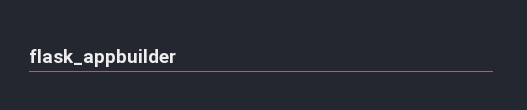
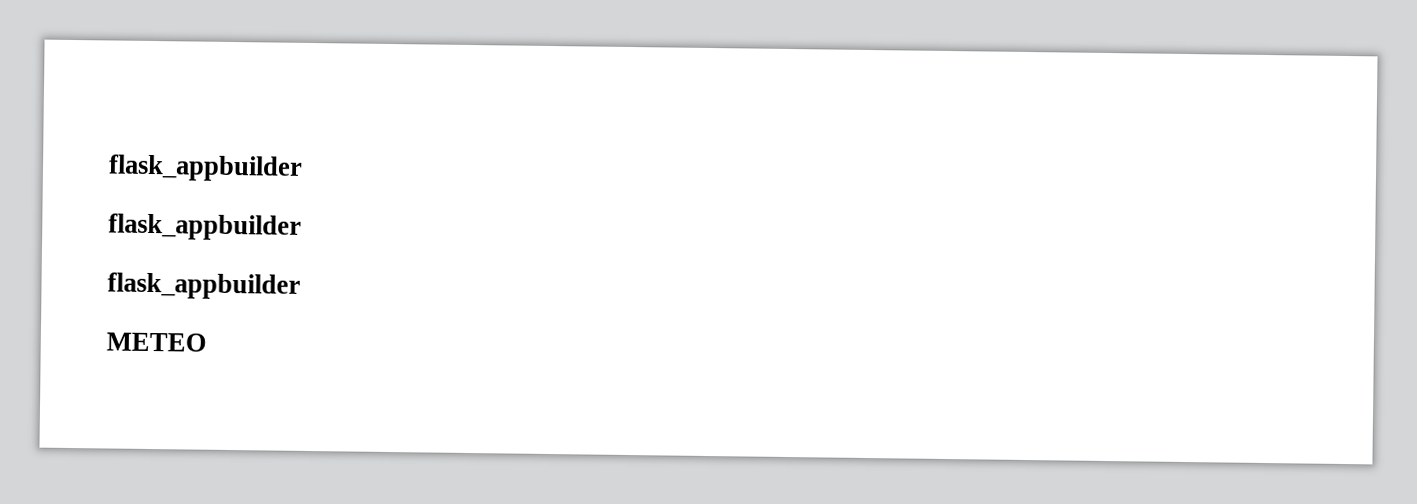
[29,49,176,67] flask_appbuilder -> [108,154,303,182] [108,213,302,241] [107,272,301,300] [106,332,207,352] flask_appbuilder // flask_appbuilder // flask_appbuilder // METEO

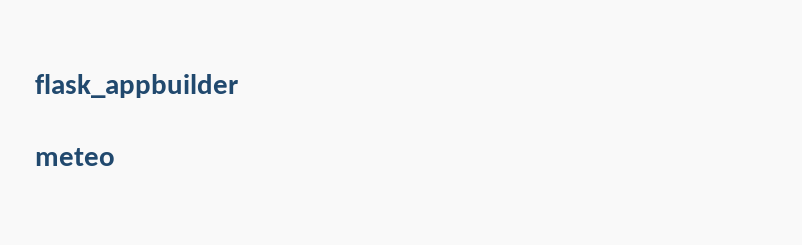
[108,154,303,182] [108,213,302,241] [107,272,301,300] [106,332,207,352] flask_appbuilder // flask_appbuilder // flask_appbuilder // METEO -> [35,74,238,98] [35,148,115,166] flask_appbuilder // meteo

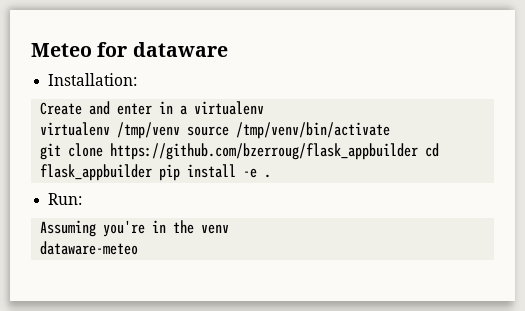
[35,74,238,98] [35,148,115,166] flask_appbuilder // meteo -> [31,42,228,57] [48,73,138,86] [40,101,265,115] [40,122,391,139] [40,143,440,160] [40,164,272,181] [48,193,83,205] [40,220,230,237] [40,241,139,255] Meteo for dataware // Installation: // Create and enter in a virtualenv // virtualenv /tmp/venv source /tmp/venv/bin/activate // git clone https://github.com/bzerroug/flask_appbuilder cd flask_appbuilder pip install -e . // Run: // Assuming you're in the venv // dataware-meteo

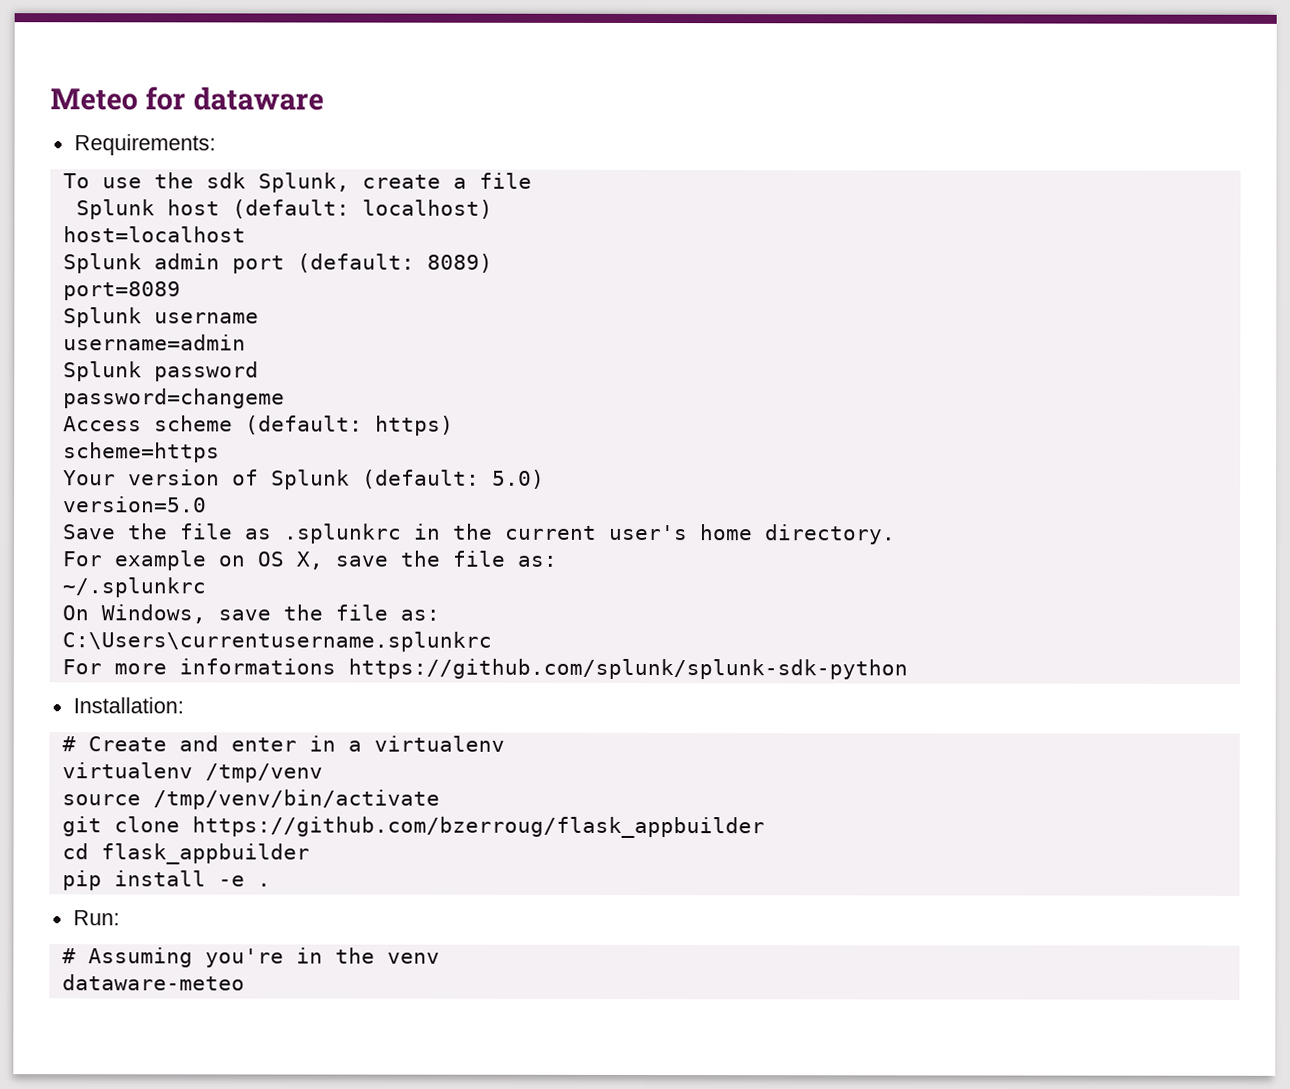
(228, 49) none -> [73,134,216,156] [62,172,532,193] [75,199,493,220] [62,226,246,243] [62,253,493,274] [62,281,181,301] [62,307,259,328] [62,334,246,351] [62,361,259,382] [62,388,285,409] [62,415,454,436] [62,442,220,463] [62,469,545,490] [62,496,207,513] [62,523,896,545] [61,550,557,571] [61,577,206,598] [61,604,440,624] [61,631,492,652] [61,658,908,680] // Requirements: // To use the sdk Splunk, create a file // Splunk host (default: localhost) // host=localhost // Splunk admin port (default: 8089) // port=8089 // Splunk username // username=admin // Splunk password // password=changeme // Access scheme (default: https) // scheme=https // Your version of Splunk (default: 5.0) // version=5.0 // Save the file as .splunkrc in the current user's home directory. // For example on OS X, save the file as: // ~/.splunkrc // On Windows, save the file as: // C:\Users\currentusername.splunkrc // For more informations https://github.com/splunk/splunk-sdk-python
(138, 79) none -> [61,736,76,752] #
(181, 130) none -> (323, 773) //
(419, 151) none -> (765, 827) //
(153, 172) none -> (310, 854) //
(83, 199) none -> [61,948,76,964] #

